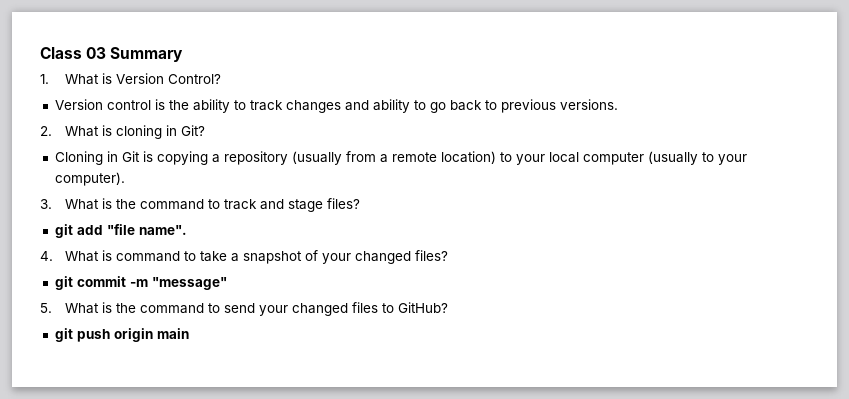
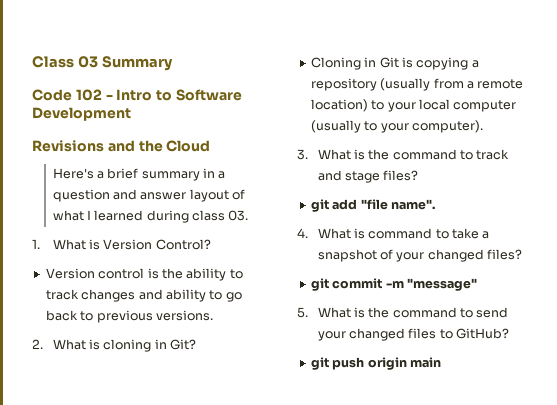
(184, 54) none -> [32,89,242,101] [32,107,131,121] [32,140,211,152] [52,168,226,181] [52,189,246,202] [52,210,249,223] // Code 102 - Intro to Software Development // Revisions and the Cloud // Here's a brief summary in a question and answer layout of what I learned during class 03.

